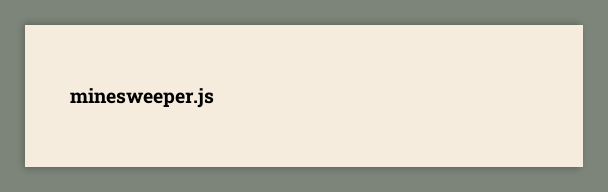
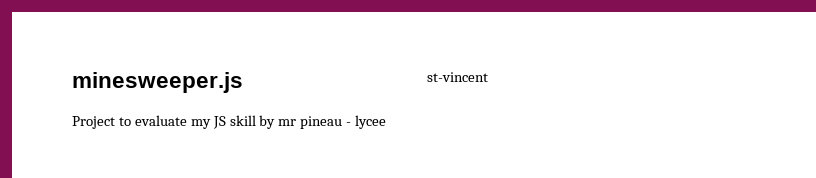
(214, 98) none -> [72,115,387,129] [427,72,488,82] // Project to evaluate my JS skill by mr pineau - lycee st-vincent

